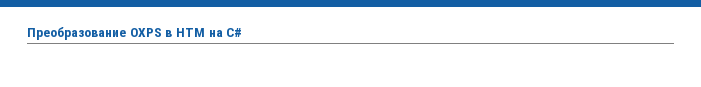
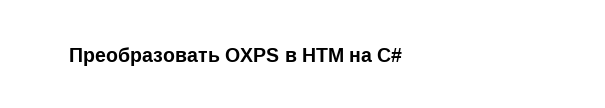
[27,27,126,40] Преобразование -> [69,47,220,66] Преобразовать

